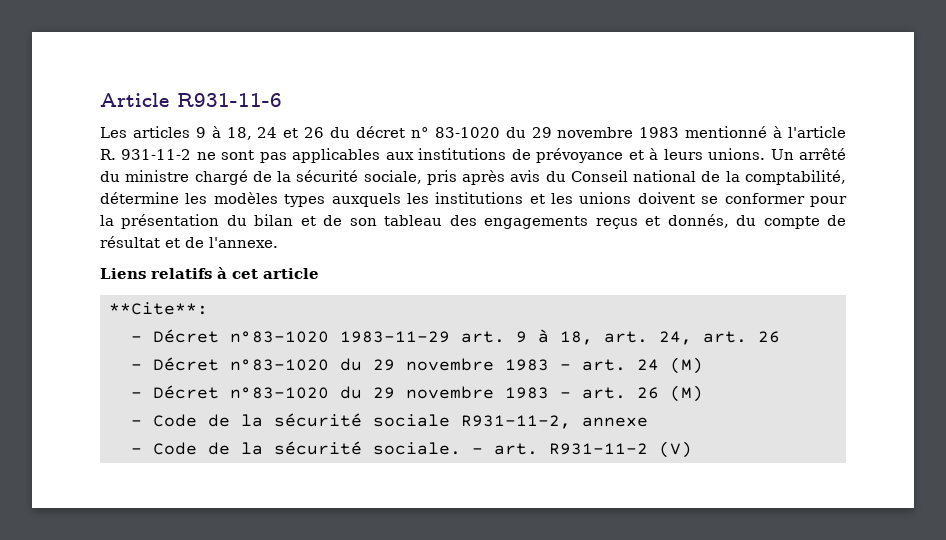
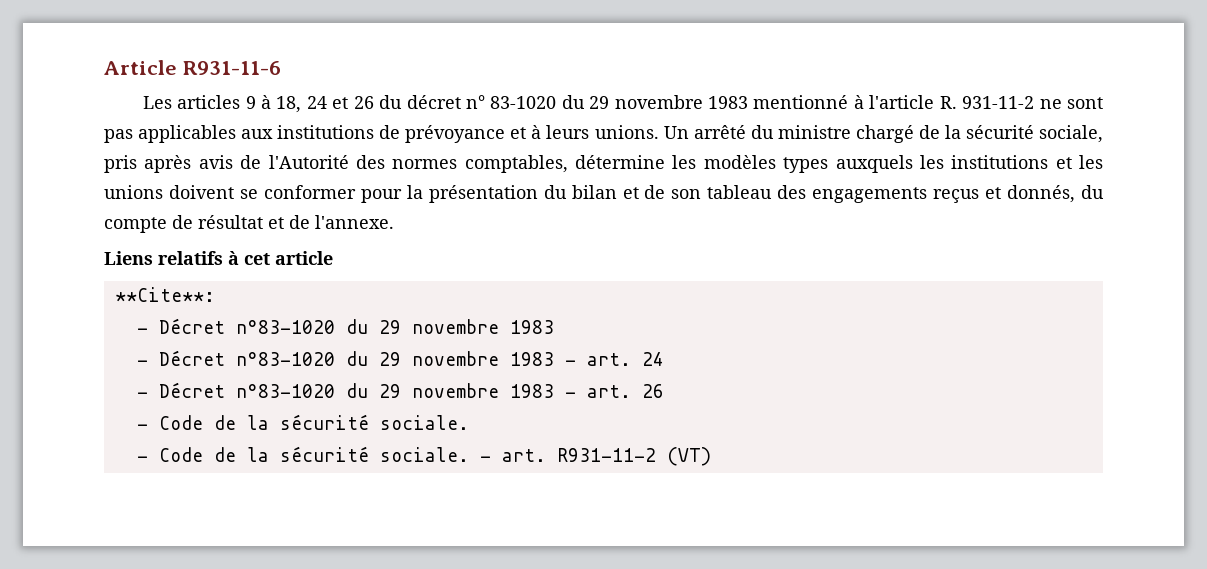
[545,170,846,185] du Conseil national de la comptabilité, -> [240,155,568,173] de l'Autorité des normes comptables,
[339,329,780,345] 1983-11-29 art. 9 à 18, art. 24, art. 26 -> [345,319,554,334] du 29 novembre 1983
[669,357,703,374] (M) -> (664, 359) none
[669,385,703,402] [130,413,648,429] (M) // - Code de la sécurité sociale R931-11-2, annexe -> [136,414,469,430] // - Code de la sécurité sociale.
[658,441,692,458] (V) -> [666,447,711,466] (VT)

